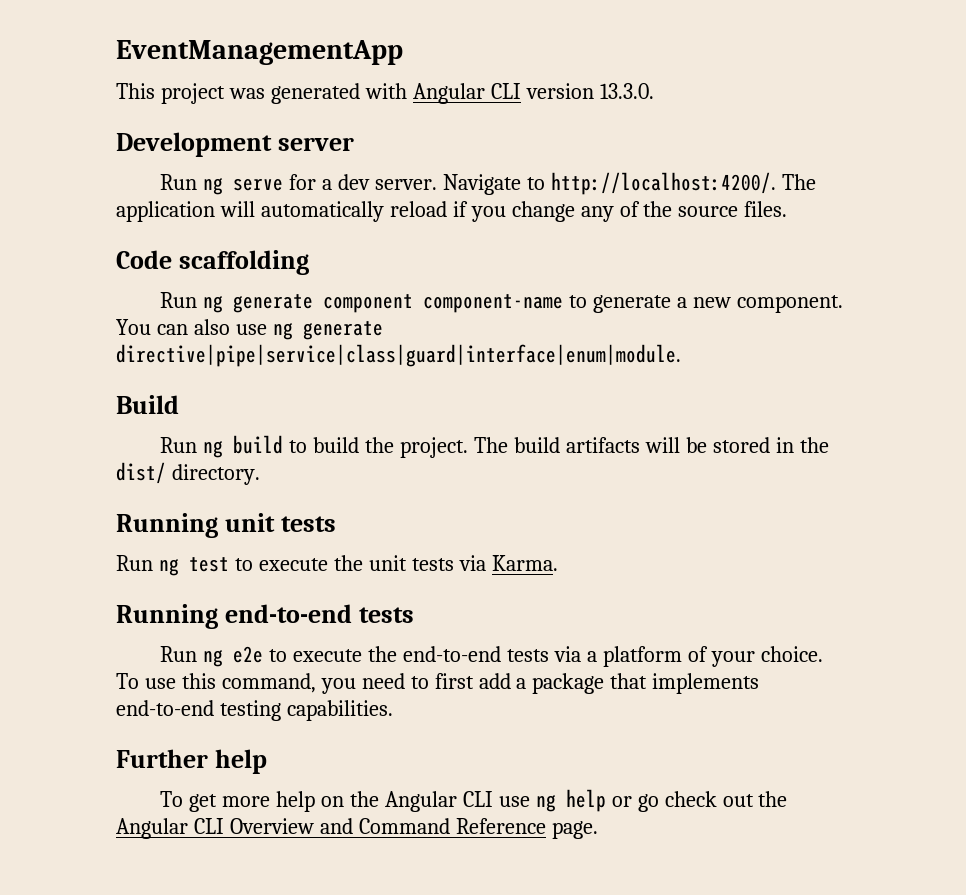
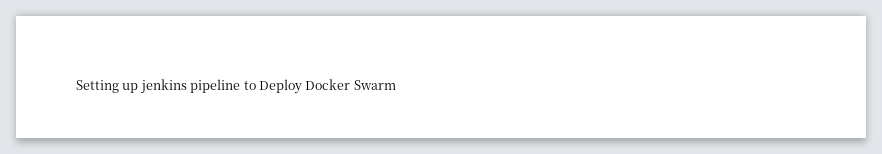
[116,40,403,65] [116,83,654,104] [116,132,354,157] [160,172,816,195] [116,201,788,222] [116,250,309,275] [160,292,843,313] [116,319,383,340] [116,344,681,367] [116,395,179,414] [160,435,829,458] [116,462,260,485] [116,513,336,538] [116,555,558,576] [116,604,414,629] [160,646,823,667] [116,673,760,694] [116,700,393,721] [116,749,267,774] [160,789,788,812] [116,818,598,839] EventManagementApp // This project was generated with Angular CLI version 13.3.0. // Development server // Run ng serve for a dev server. Navigate to http://localhost:4200/. The application will automatically reload if you change any of the source files. // Code scaffolding // Run ng generate component component-name to generate a new component. You can also use ng generate directive|pipe|service|class|guard|interface|enum|module. // Build // Run ng build to build the project. The build artifacts will be stored in the dist/ directory. // Running unit tests // Run ng test to execute the unit tests via Karma. // Running end-to-end tests // Run ng e2e to execute the end-to-end tests via a platform of your choice. To use this command, you need to first add a package that implements end-to-end testing capabilities. // Further help // To get more help on the Angular CLI use ng help or go check out the Angular CLI Overview and Command Reference page. -> [76,79,396,94] Setting up jenkins pipeline to Deploy Docker Swarm

